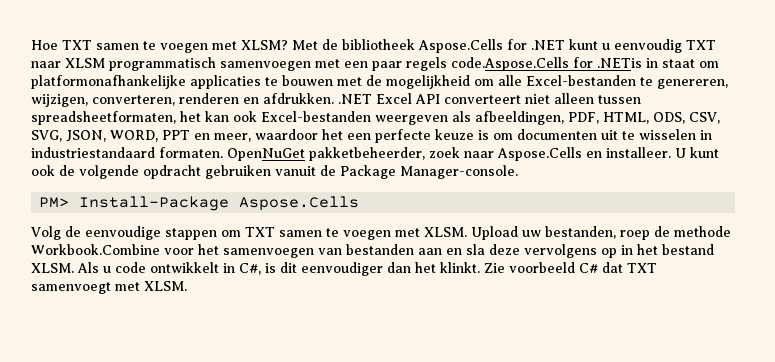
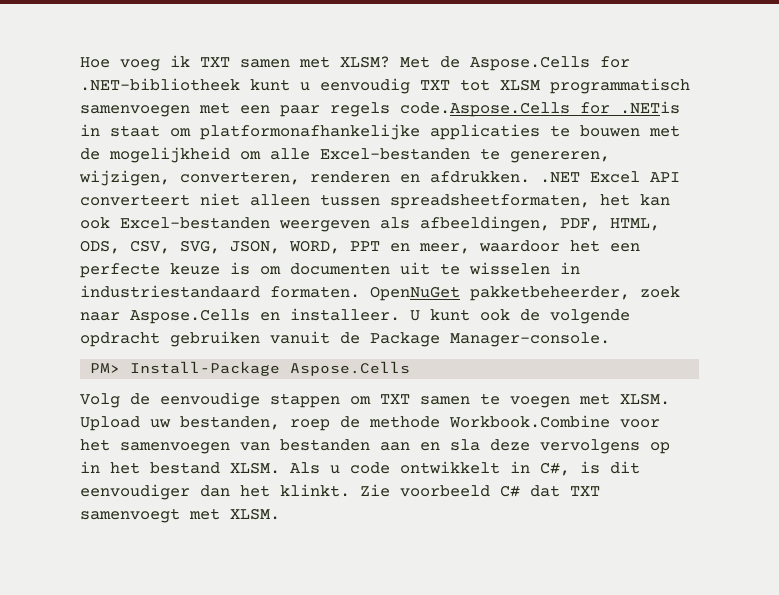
[62,40,208,53] TXT samen te voegen -> [120,55,290,71] voeg ik TXT samen
[342,39,415,50] bibliotheek -> (460, 62) none
[531,40,565,50] .NET -> [80,78,240,91] .NET-bibliotheek
[31,61,61,68] naar -> [460,79,490,91] tot

